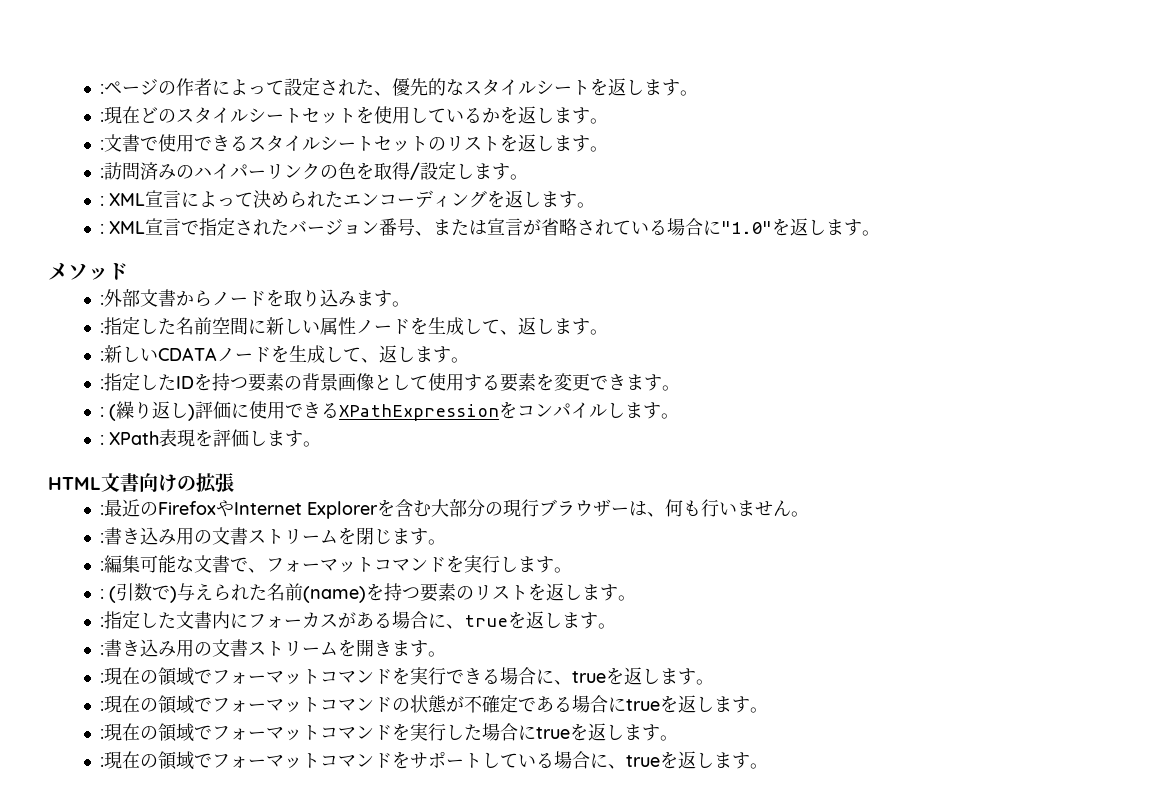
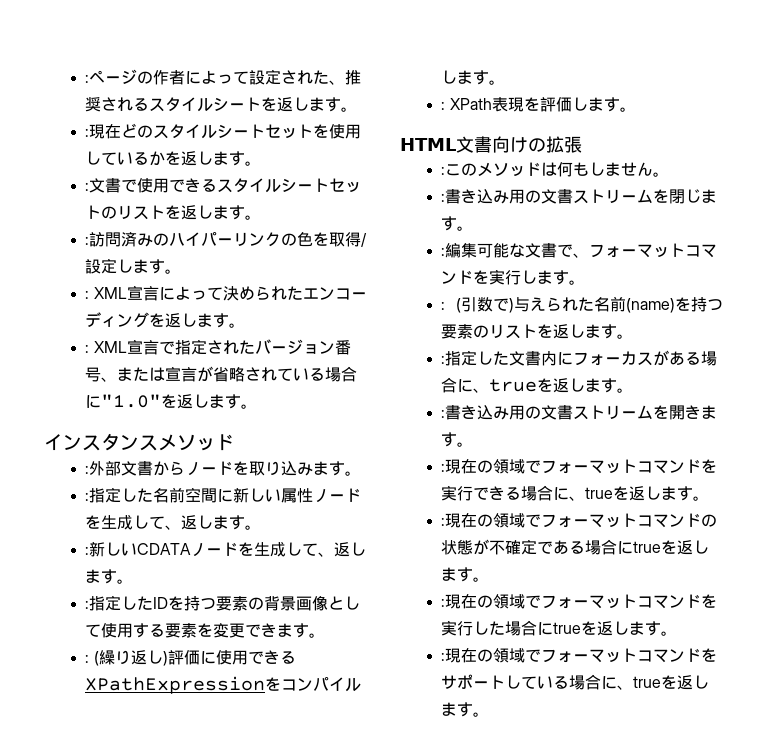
[392,78,465,96] 優先的な -> [345,70,362,85] [85,97,150,112] 推奨される
(881, 233) none -> [44,433,158,451] インスタンス
[104,499,738,519] 最近のFirefoxやInternet Explorerを含む大部分の現行ブラウザーは、何も行い -> [445,162,606,177] このメソッドは何もし

